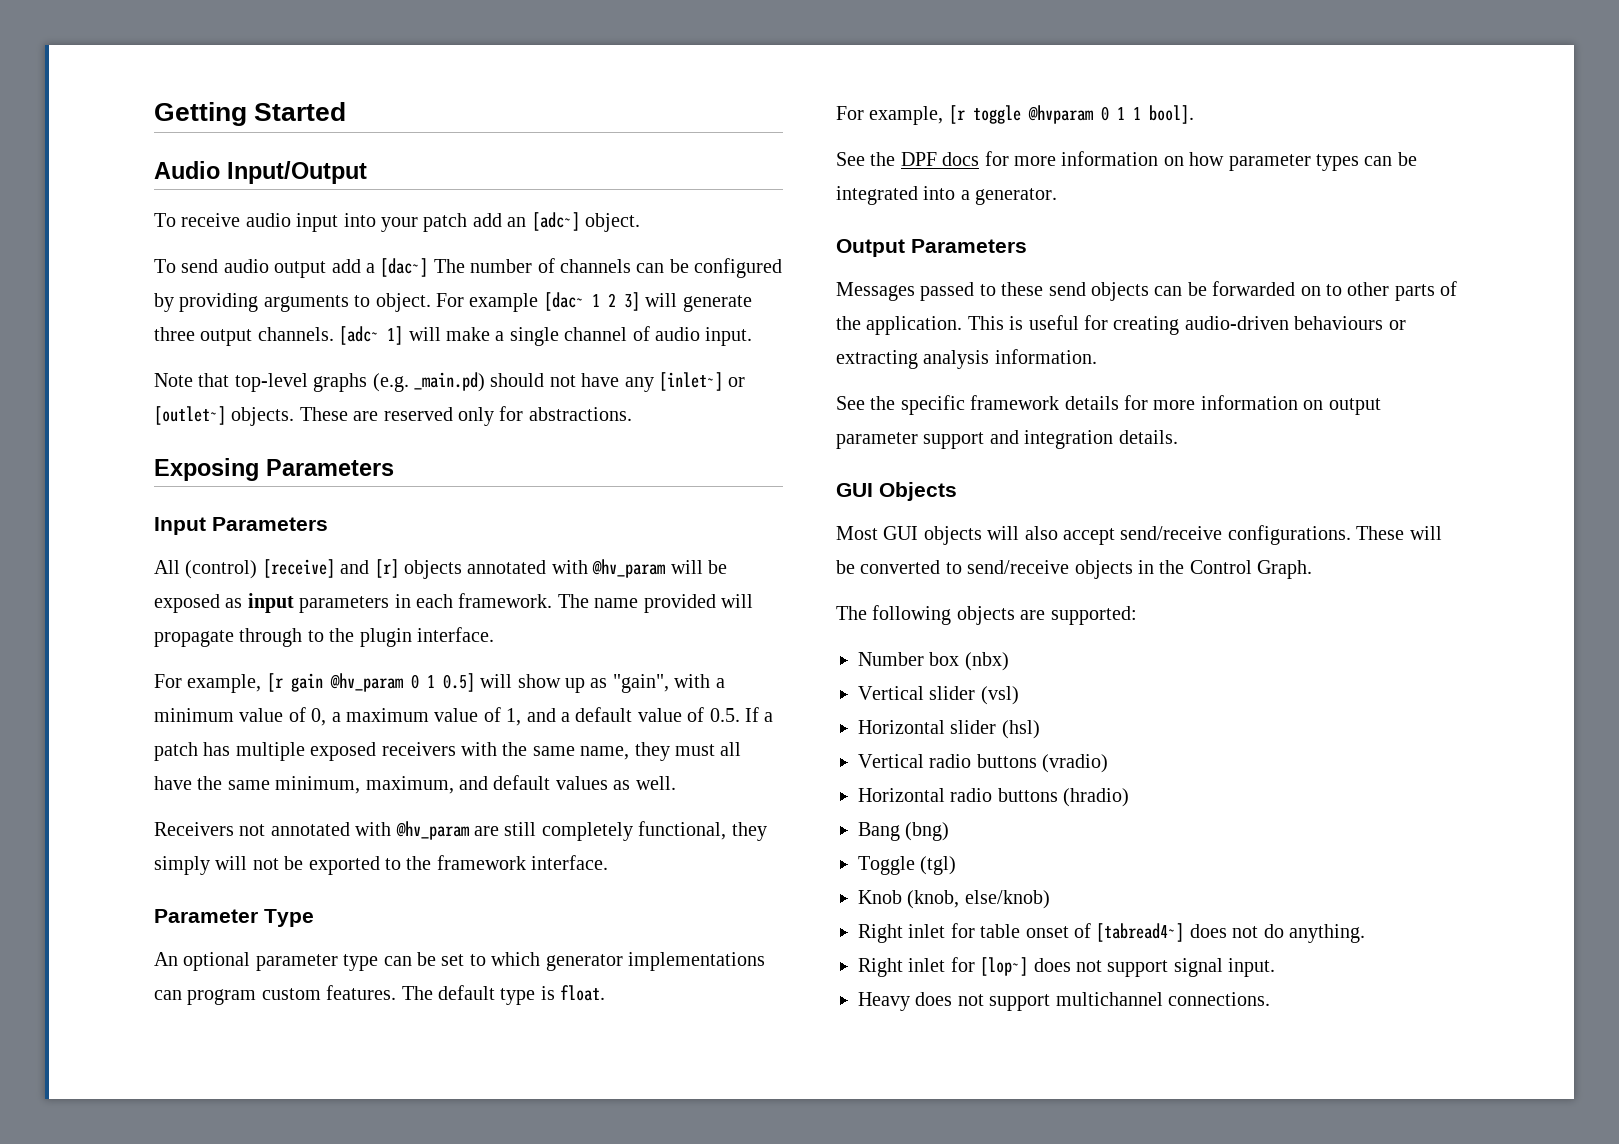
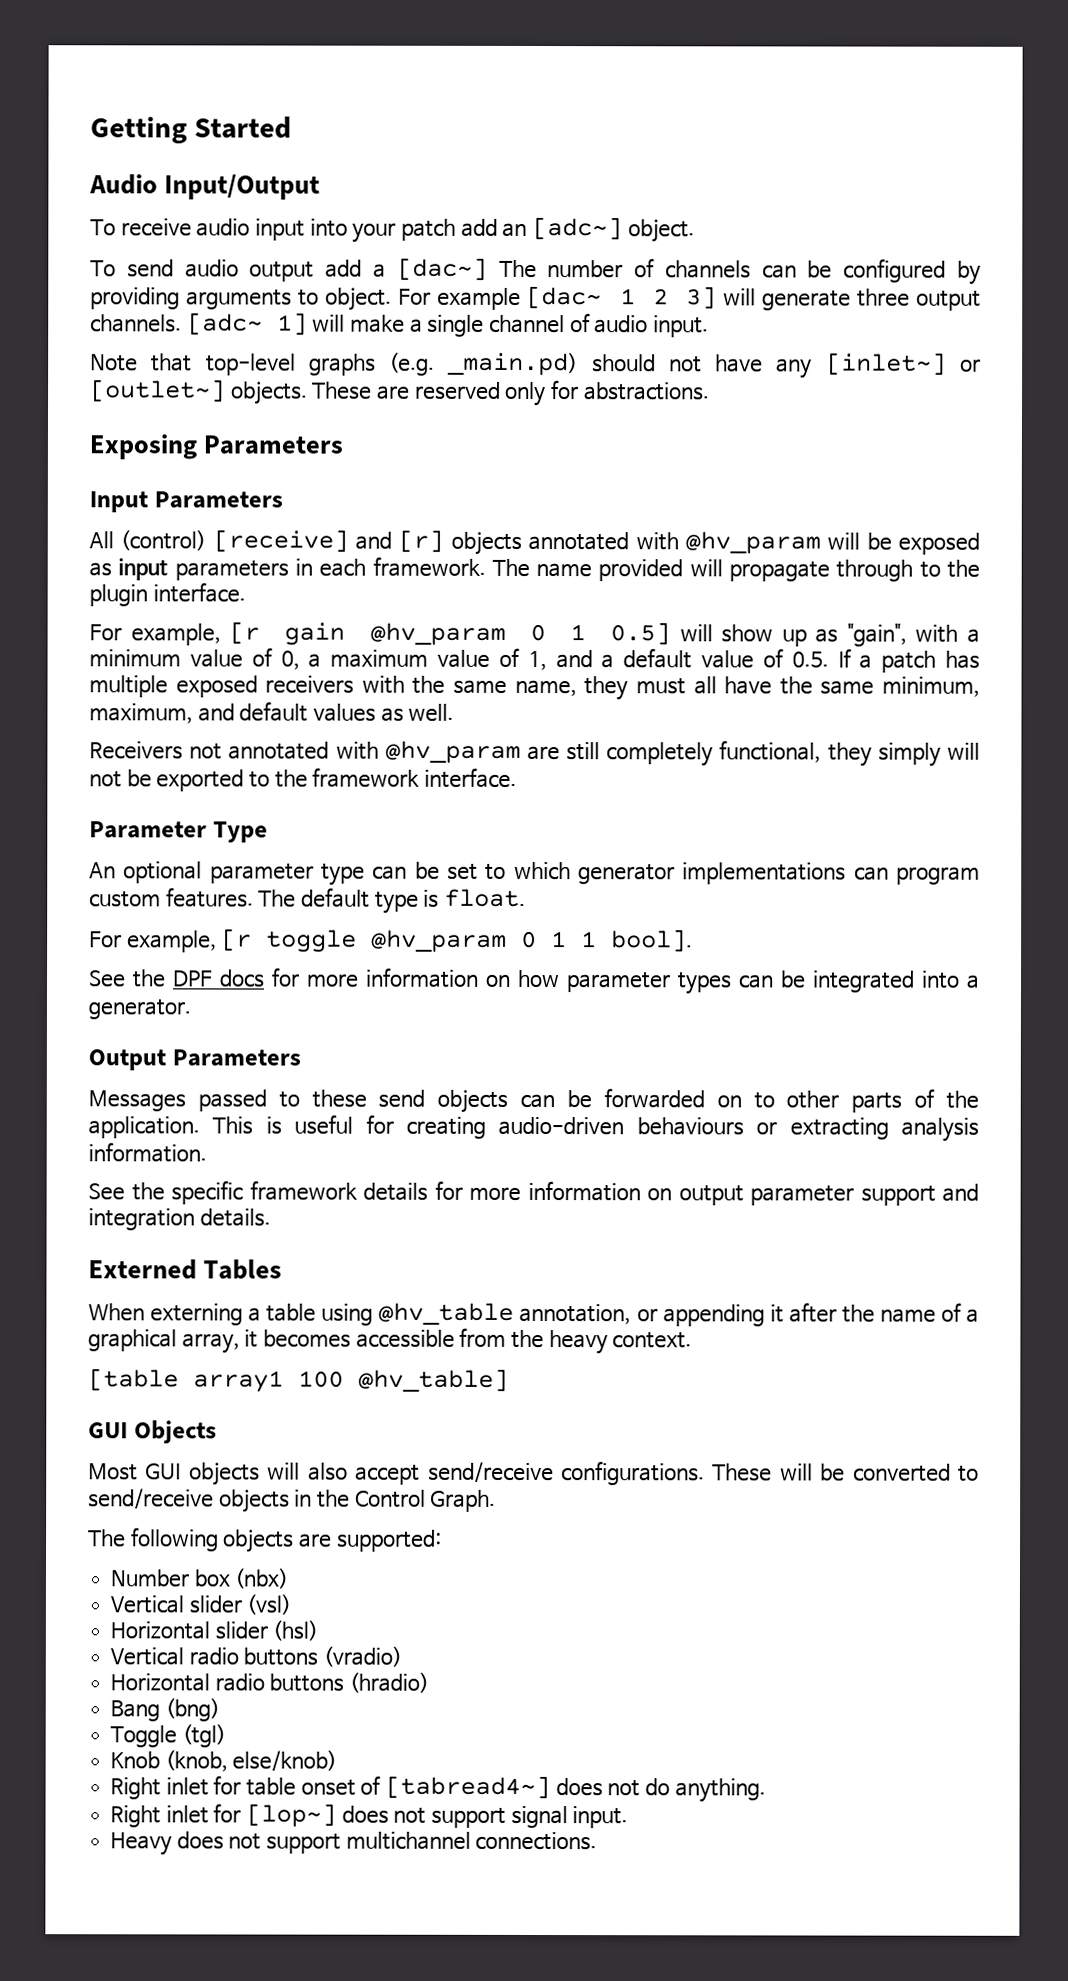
[1027,105,1093,124] @hvparam -> [371,929,508,952] @hv_param
(1178, 437) none -> [88,1259,283,1280] [88,1302,980,1327] [88,1327,693,1355] [88,1368,509,1393] // Externed Tables // When externing a table using @hv_table annotation, or appending it after the name of a graphical array, it becomes accessible from the heavy context. // [table array1 100 @hv_table]

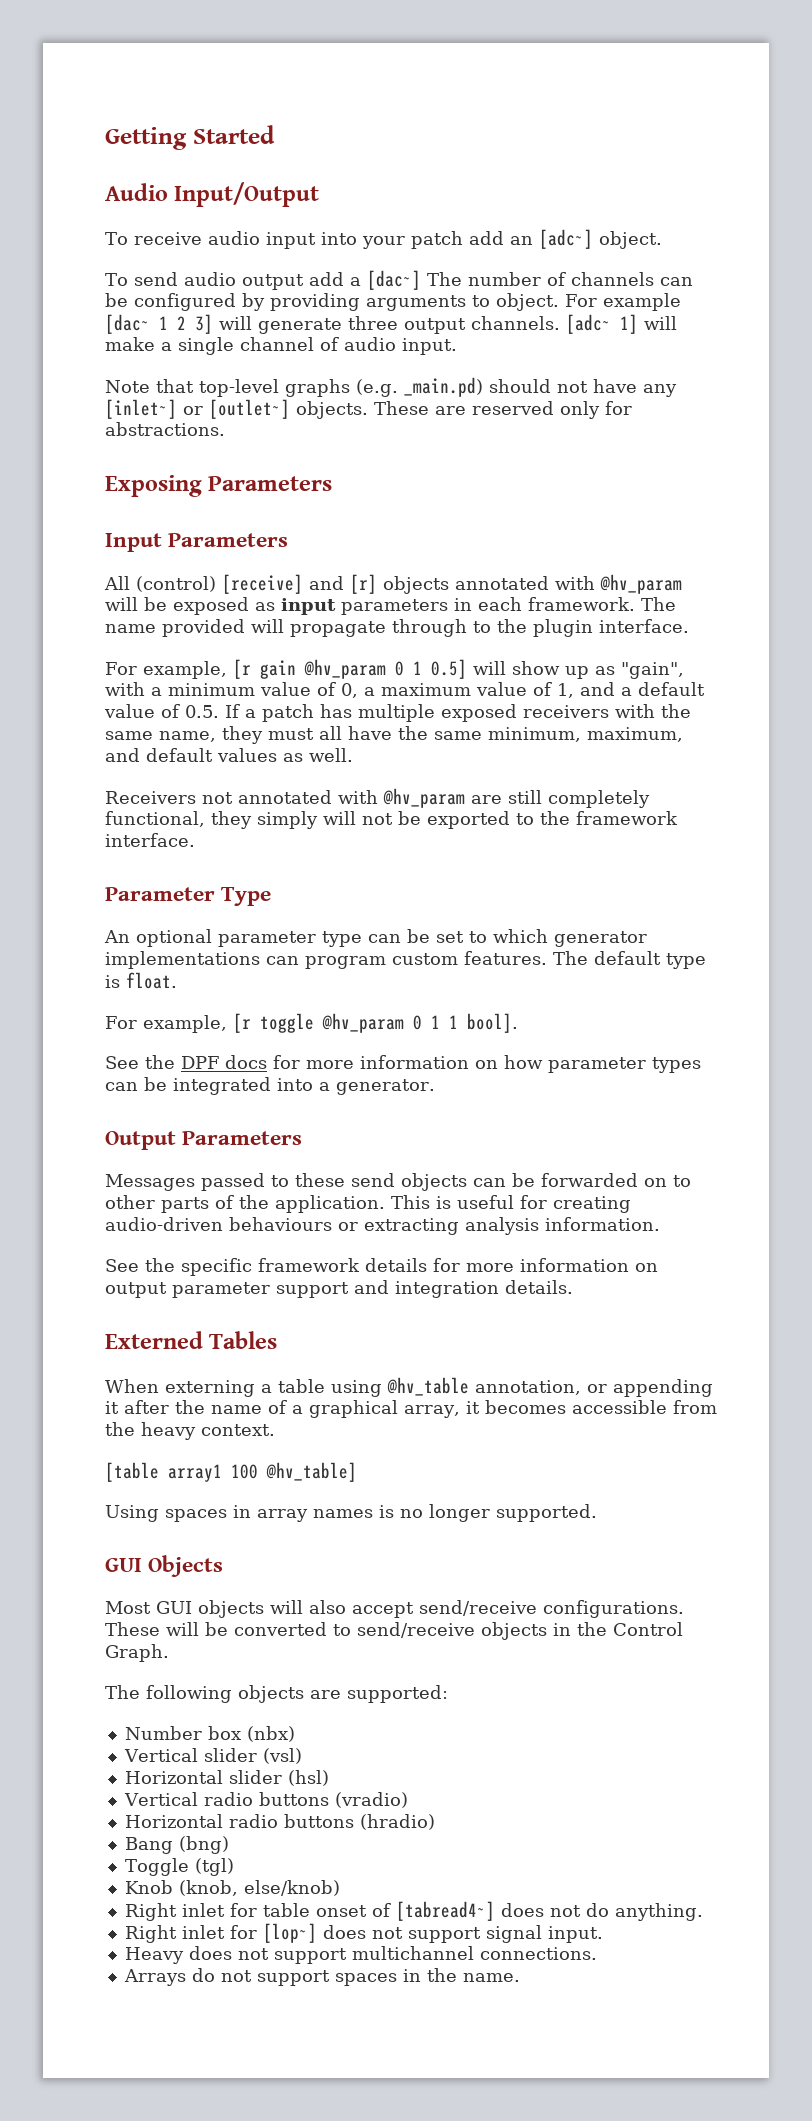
(509, 1380) none -> [105,1504,597,1522] // Using spaces in array names is no longer supported.
(598, 1841) none -> [123,1968,520,1986] // Arrays do not support spaces in the name.

